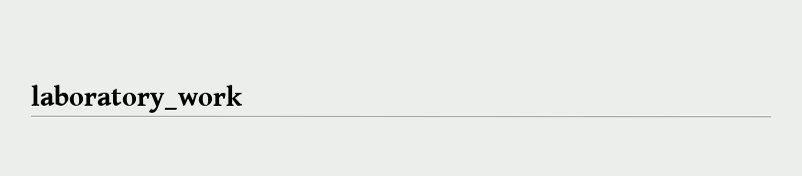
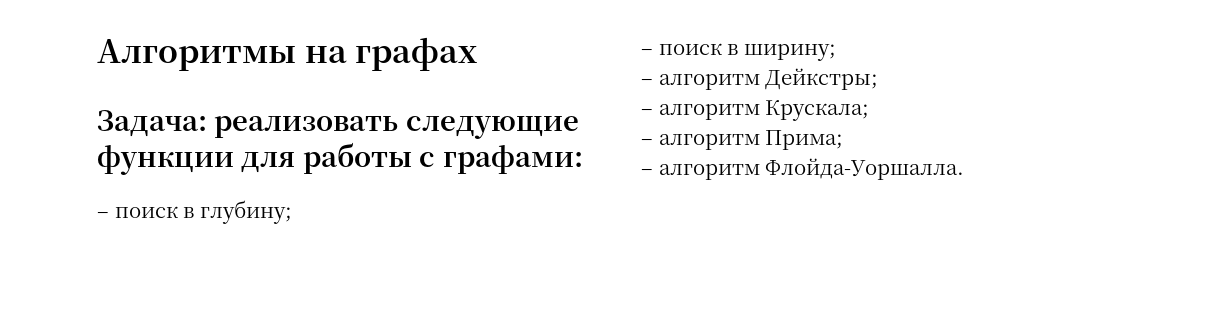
[30,84,244,113] laboratory_work -> [97,37,478,71] [97,110,579,139] [97,142,583,175] [97,200,292,224] [641,43,836,61] [641,68,879,90] [641,100,870,121] [641,130,844,150] [641,158,965,180] Алгоритмы на графах // Задача: реализовать следующие функции для работы с графами: // – поиск в глубину; // – поиск в ширину; // – алгоритм Дейкстры; // – алгоритм Крускала; // – алгоритм Прима; // – алгоритм Флойда-Уоршалла.

